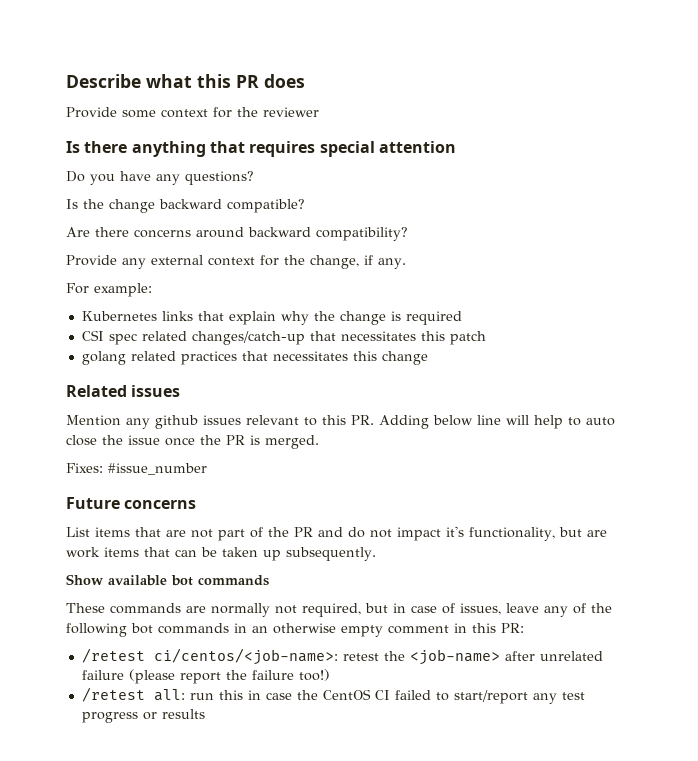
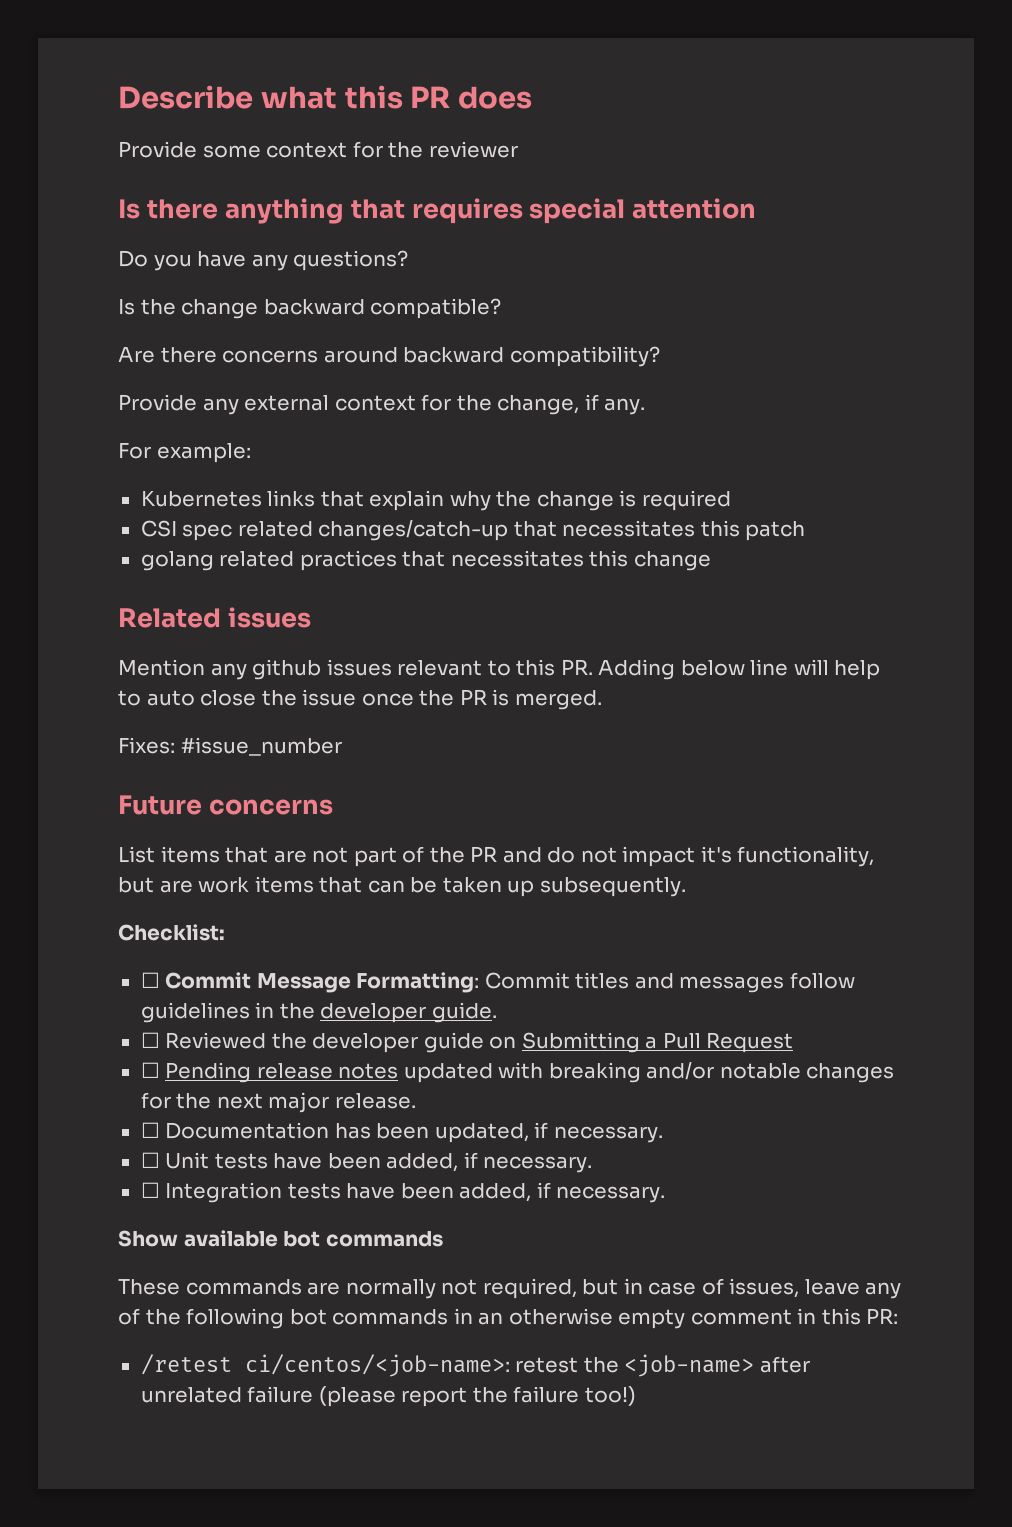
(376, 554) none -> [118,924,225,941] [140,972,855,993] [140,1002,497,1023] [140,1032,794,1053] [140,1062,895,1083] [140,1092,416,1113] [140,1122,663,1143] [140,1152,593,1173] [140,1182,666,1203] // Checklist: // ☐ Commit Message Formatting: Commit titles and messages follow guidelines in the developer guide. // ☐ Reviewed the developer guide on Submitting a Pull Request // ☐ Pending release notes updated with breaking and/or notable changes for the next major release. // ☐ Documentation has been updated, if necessary. // ☐ Unit tests have been added, if necessary. // ☐ Integration tests have been added, if necessary.
[81,687,585,704] [81,709,205,723] // /retest all: run this in case the CentOS CI failed to start/report any test progress or results -> (636, 1396) none

